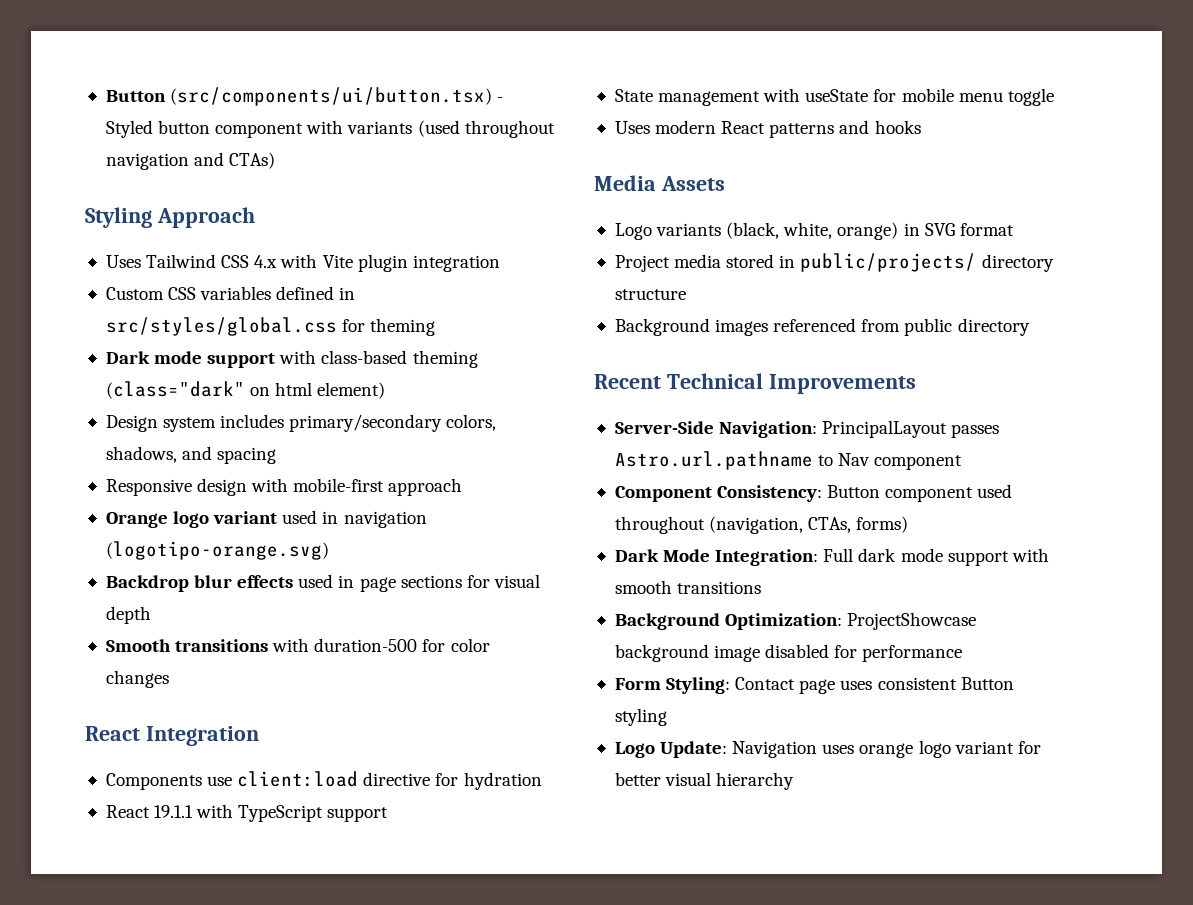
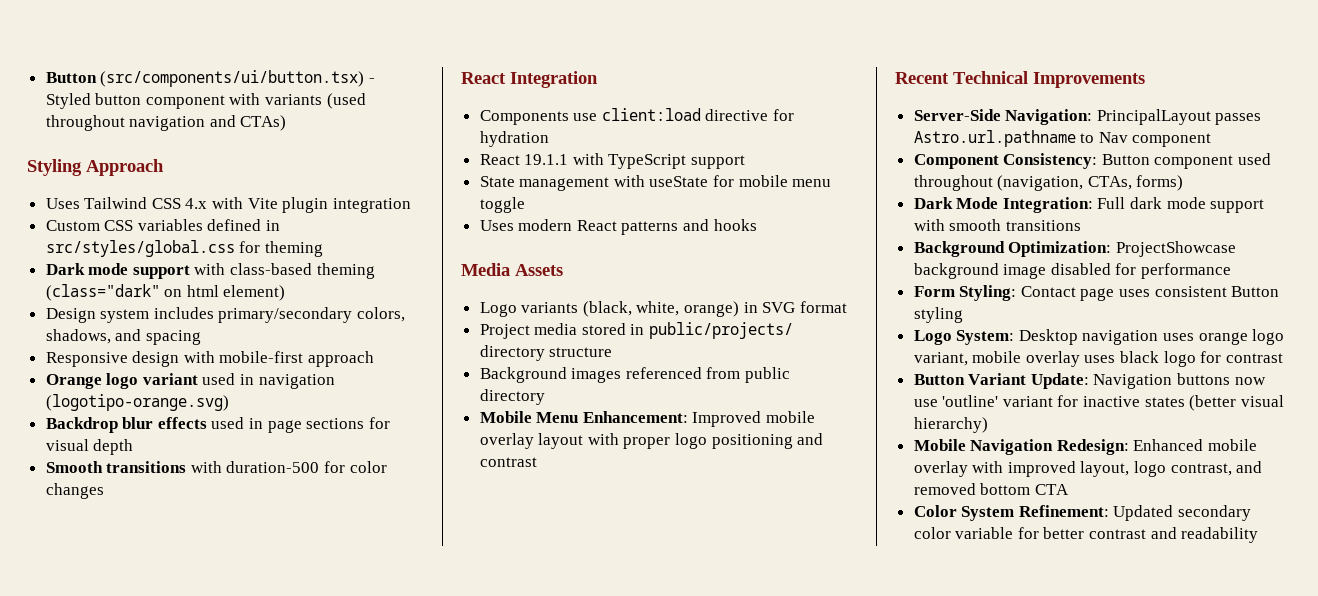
(1030, 327) none -> [479,411,816,427] [479,433,824,449] [479,457,537,467] // Mobile Menu Enhancement: Improved mobile overlay layout with proper logo positioning and contrast
[660,740,1041,758] [614,772,795,790] Update: Navigation uses orange logo variant for better visual hierarchy -> [956,329,1285,345] [913,351,1283,367] [913,373,1266,389] [913,395,1284,411] [913,417,988,433] [913,439,1258,455] [913,461,1263,477] [913,483,1069,495] [913,505,1252,521] [913,527,1259,543] System: Desktop navigation uses orange logo variant, mobile overlay uses black logo for contrast // Button Variant Update: Navigation buttons now use 'outline' variant for inactive states (better visual hierarchy) // Mobile Navigation Redesign: Enhanced mobile overlay with improved layout, logo contrast, and removed bottom CTA // Color System Refinement: Updated secondary color variable for better contrast and readability

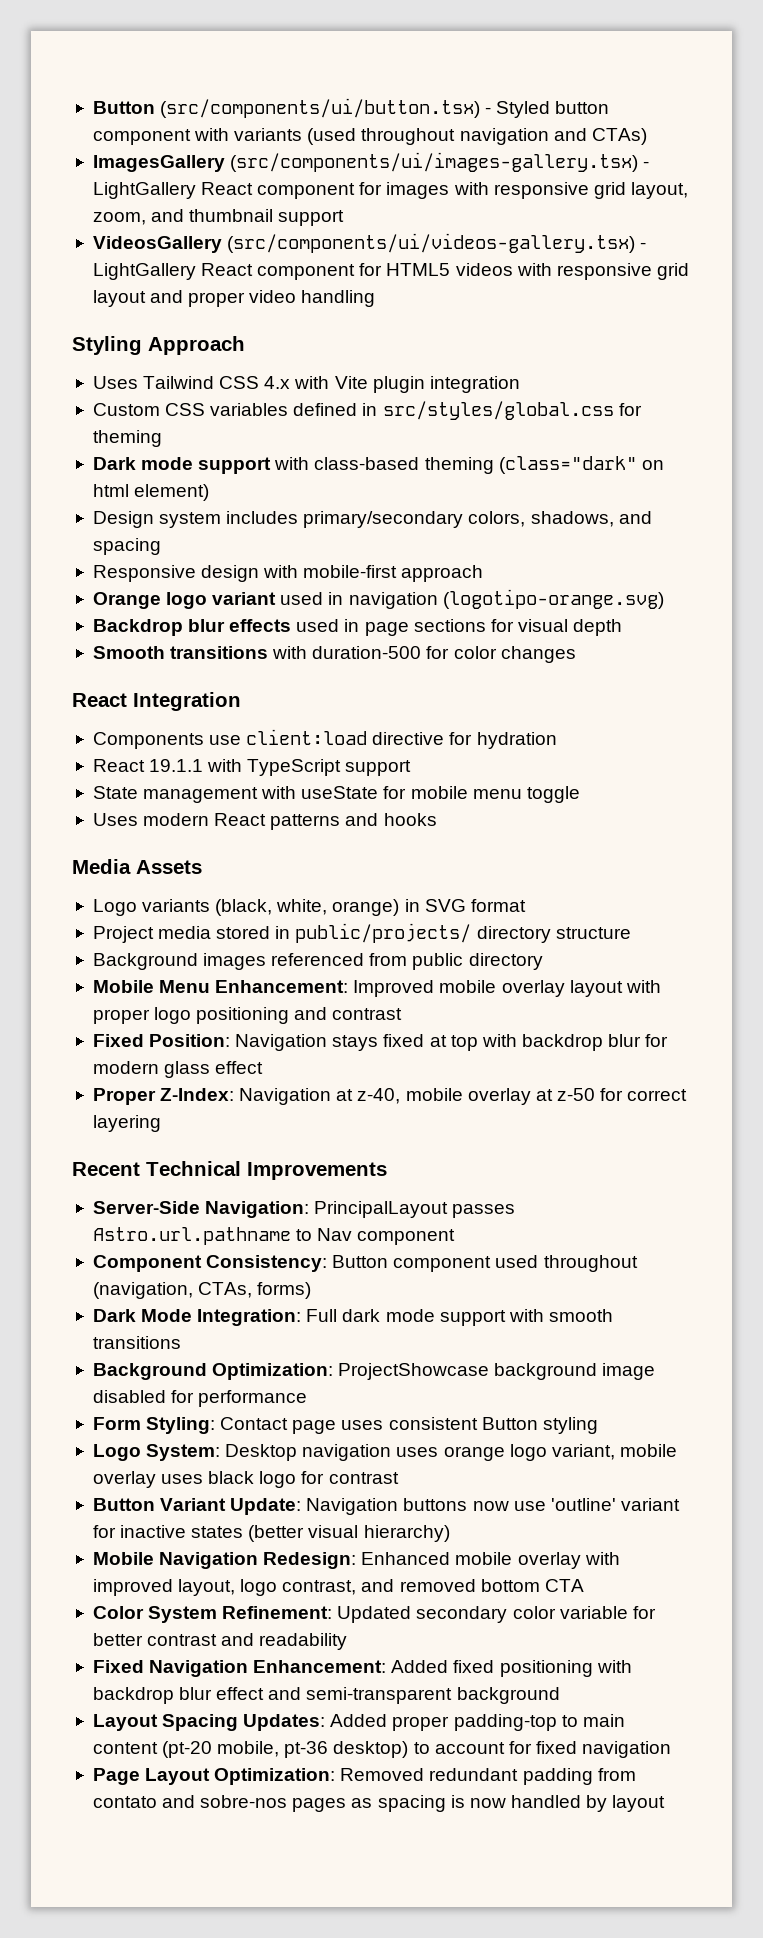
(287, 123) none -> [92,152,650,172] [92,182,688,199] [92,209,345,226] [92,233,647,253] [92,263,689,280] [92,290,376,307] // ImagesGallery (src/components/ui/images-gallery.tsx) - LightGallery React component for images with responsive grid layout, zoom, and thumbnail support // VideosGallery (src/components/ui/videos-gallery.tsx) - LightGallery React component for HTML5 videos with responsive grid layout and proper video handling
(537, 462) none -> [92,1034,669,1051] [92,1061,264,1078] [92,1088,688,1105] [92,1115,161,1132] // Fixed Position: Navigation stays fixed at top with backdrop blur for modern glass effect // Proper Z-Index: Navigation at z-40, mobile overlay at z-50 for correct layering
(1259, 535) none -> [92,1660,632,1677] [92,1687,560,1704] [92,1714,625,1731] [92,1741,672,1758] [92,1768,636,1785] [92,1795,666,1812] // Fixed Navigation Enhancement: Added fixed positioning with backdrop blur effect and semi-transparent background // Layout Spacing Updates: Added proper padding-top to main content (pt-20 mobile, pt-36 desktop) to account for fixed navigation // Page Layout Optimization: Removed redundant padding from contato and sobre-nos pages as spacing is now handled by layout

